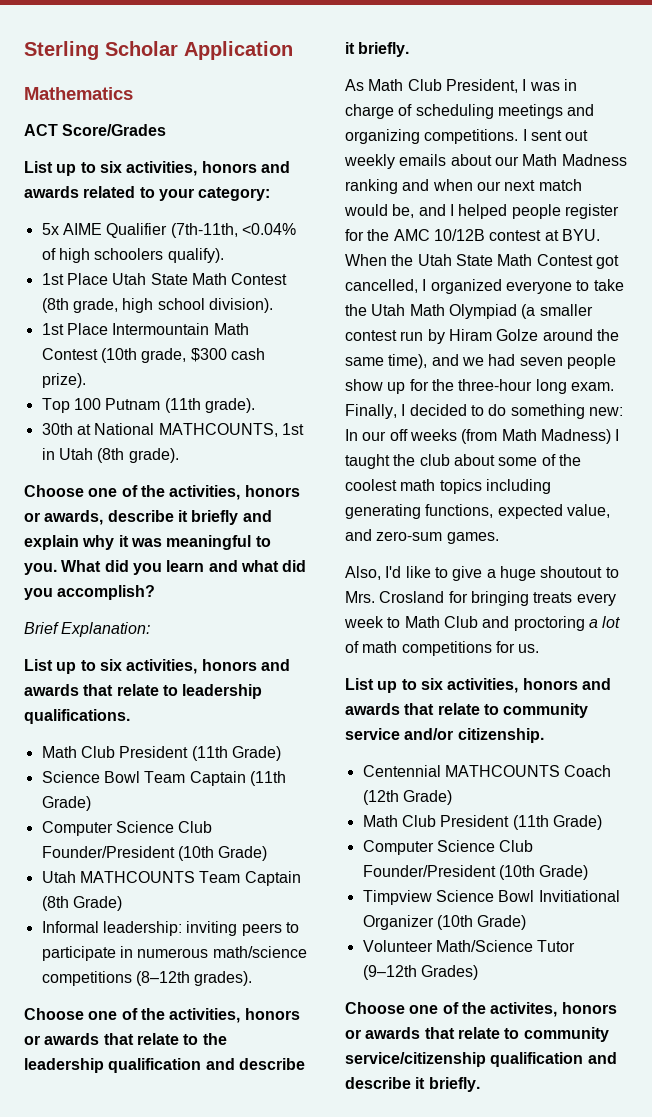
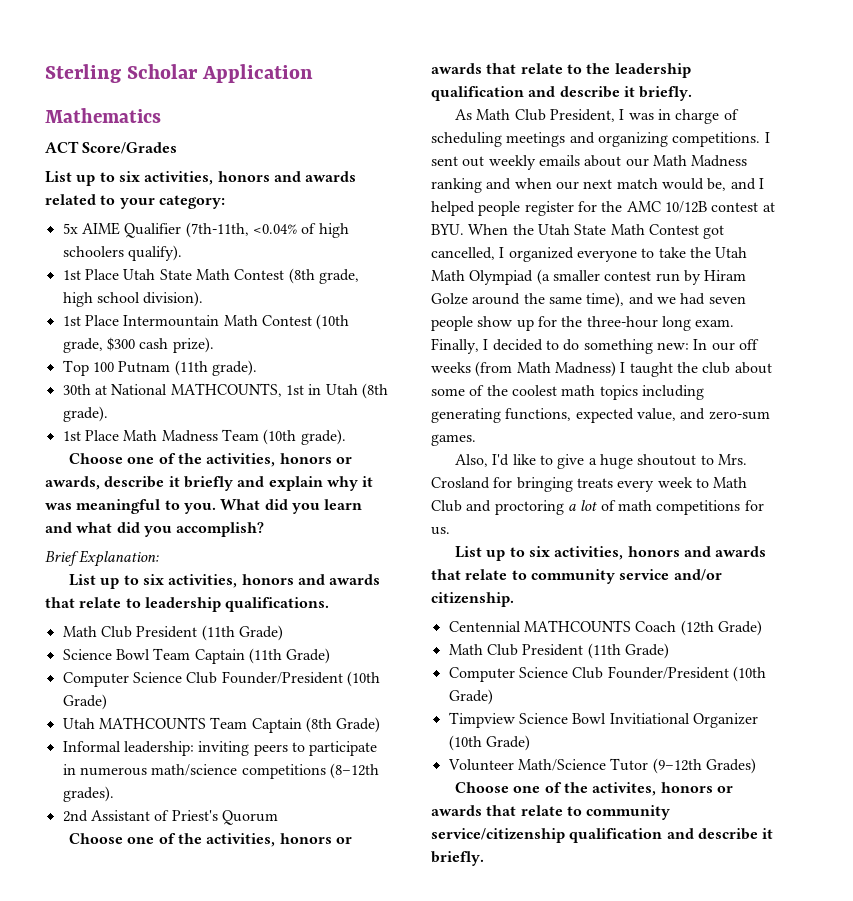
(179, 455) none -> [62,429,346,445] // 1st Place Math Madness Team (10th grade).
(253, 978) none -> [62,810,278,825] // 2nd Assistant of Priest's Quorum

